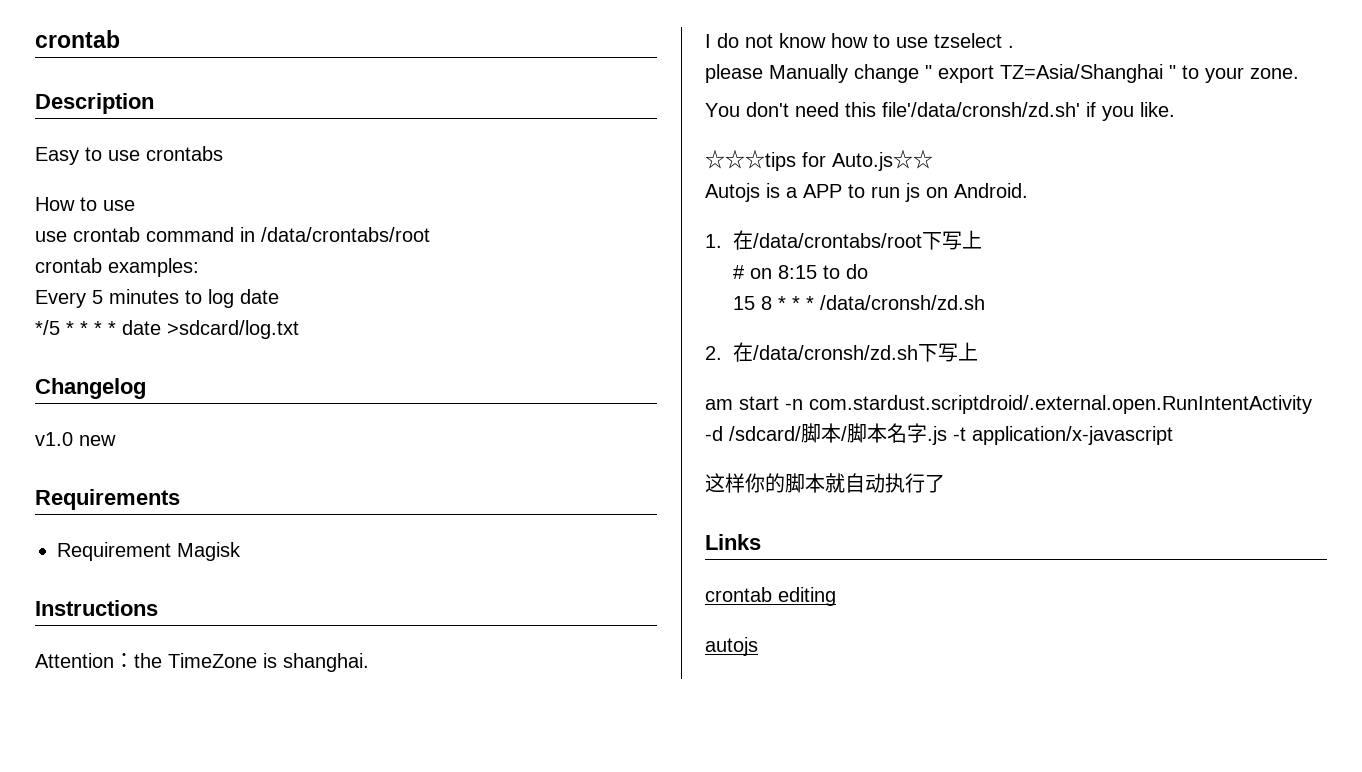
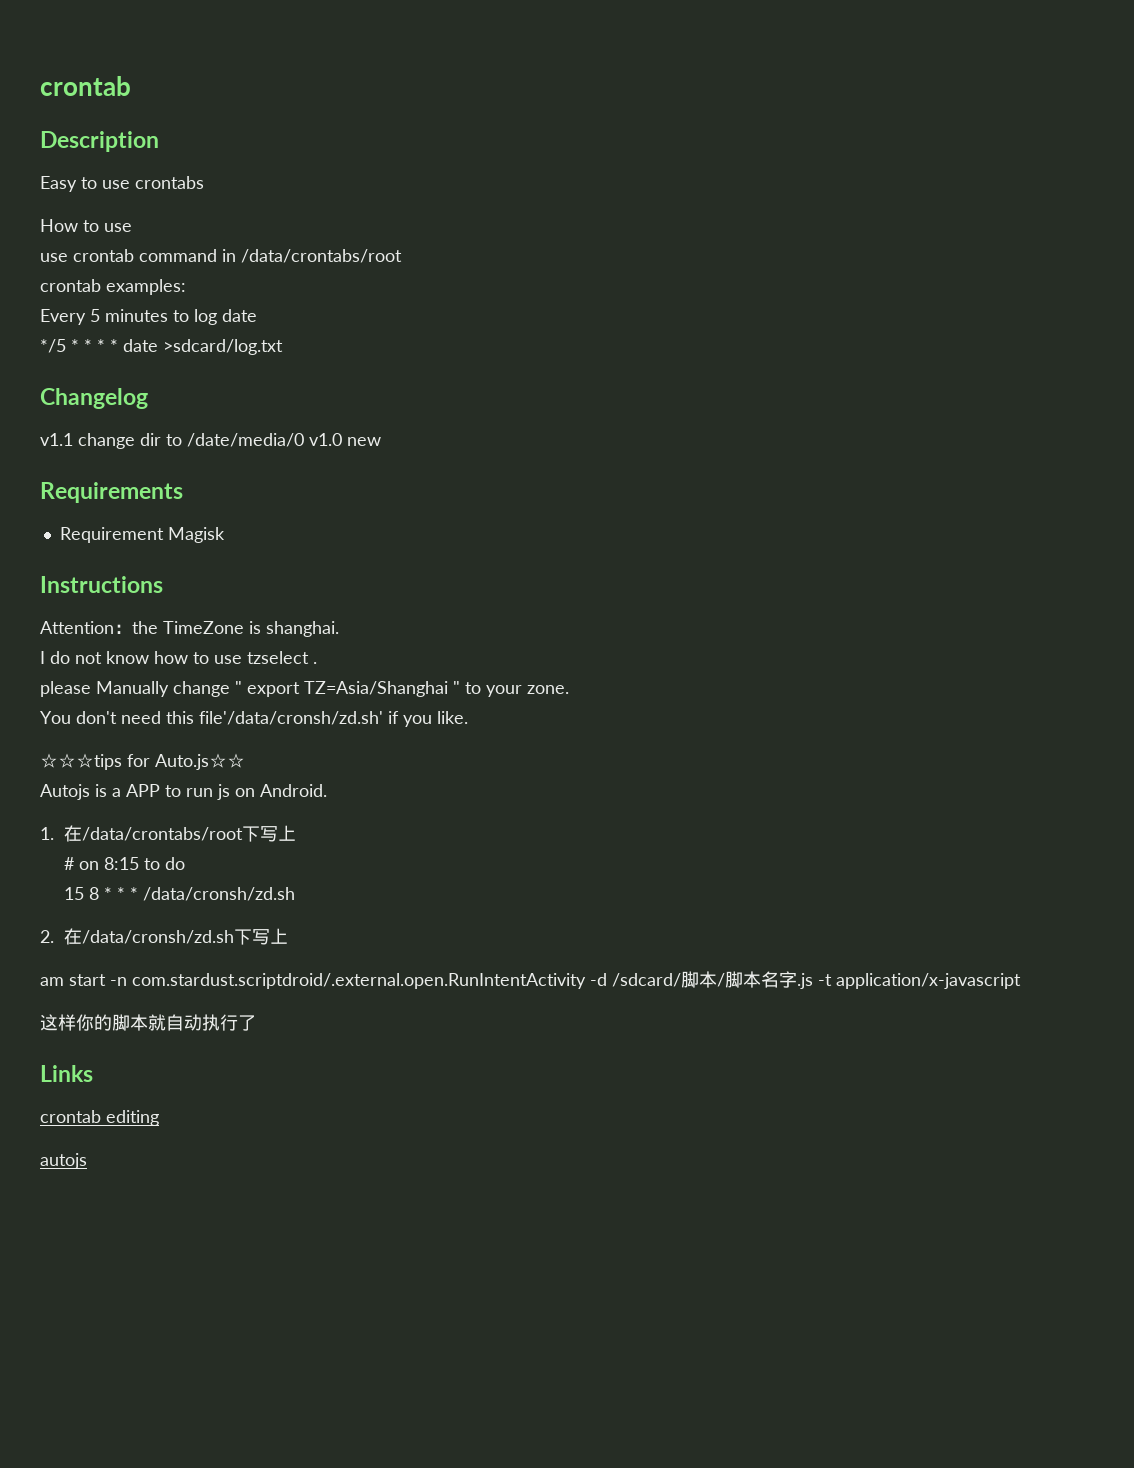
(146, 388) none -> [40,433,304,449] v1.1 change dir to /date/media/0

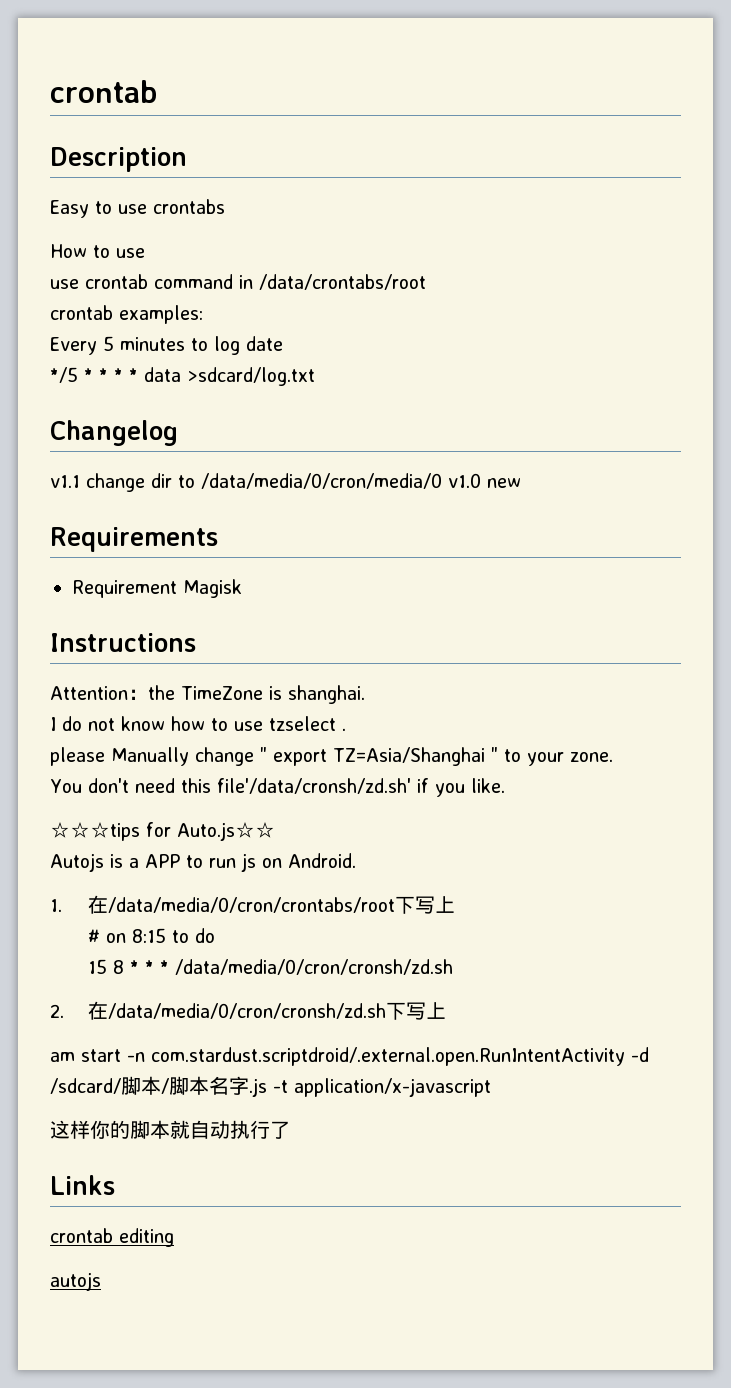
[123,339,158,352] date -> [144,367,181,382] data
[187,433,304,447] /date/media/0 -> [201,473,442,489] /data/media/0/cron/media/0
[82,827,244,841] /data/crontabs/root -> [107,897,395,913] /data/media/0/cron/crontabs/root
[143,887,296,901] /data/cronsh/zd.sh -> [174,959,453,975] /data/media/0/cron/cronsh/zd.sh
[82,930,235,944] /data/cronsh/zd.sh -> [107,1003,386,1019] /data/media/0/cron/cronsh/zd.sh

